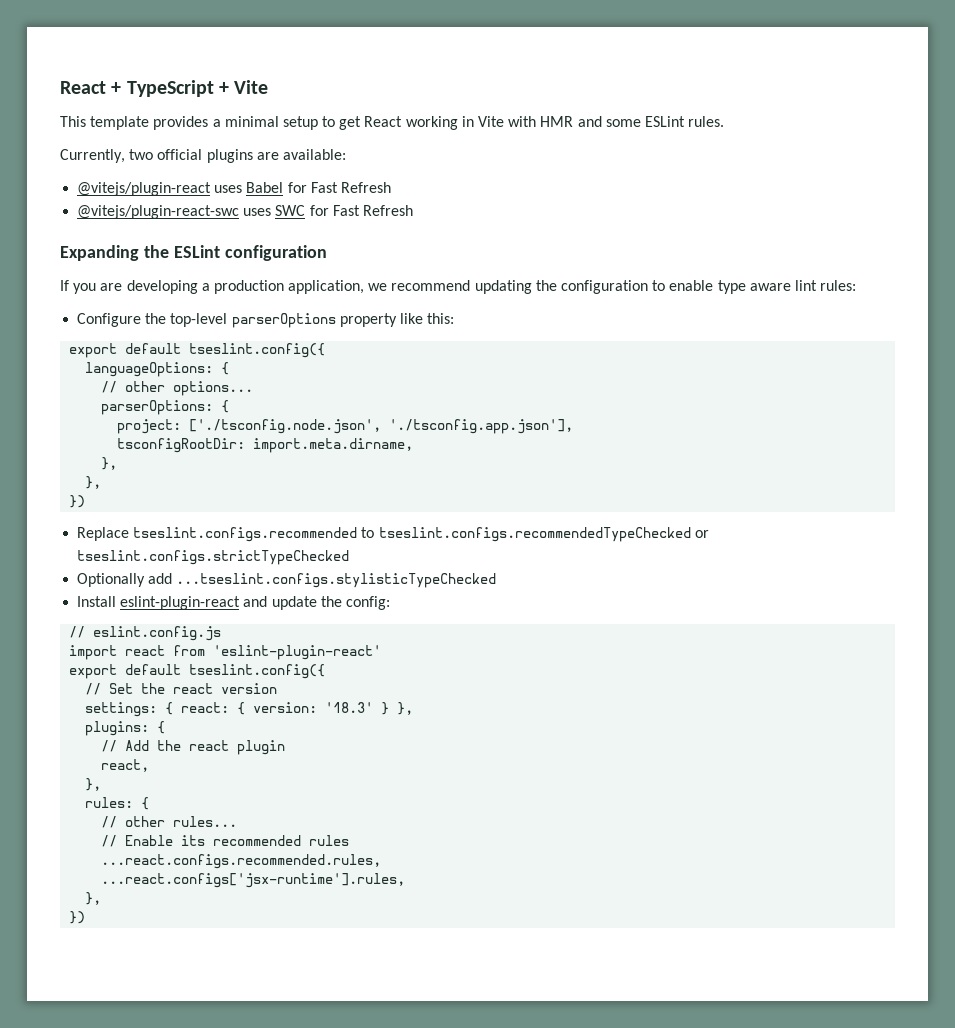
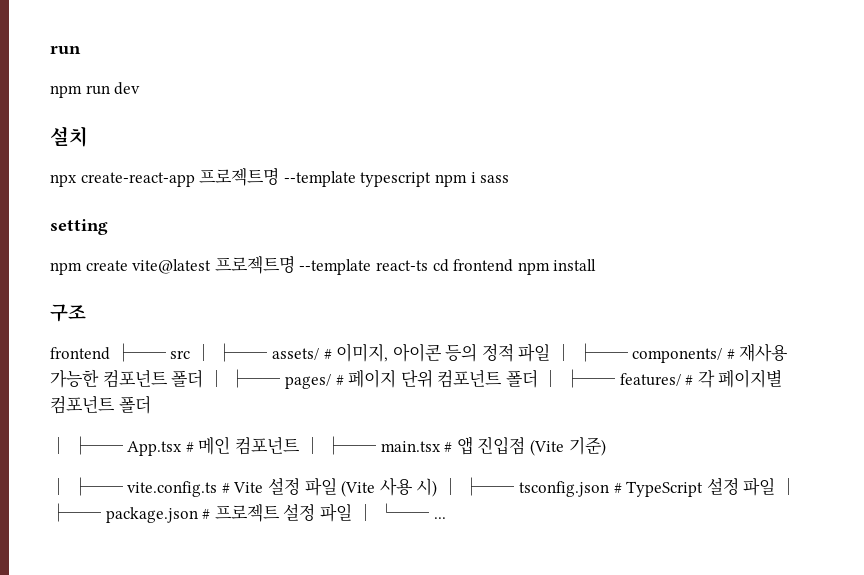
[60,80,269,97] [60,116,725,130] [60,149,346,163] [77,182,391,196] [77,205,413,219] [60,245,327,261] [60,280,857,294] [77,313,455,328] [69,343,326,358] [85,362,230,377] [101,381,254,396] [101,400,230,415] [117,419,574,434] [117,438,414,453] [101,457,118,470] [85,476,102,489] [69,495,86,508] [77,527,709,542] [77,550,350,565] [77,573,497,588] [77,596,390,610] [69,626,222,641] [69,645,382,660] [69,664,326,679] [85,683,278,695] [85,702,414,717] [85,721,166,736] [101,740,286,755] [101,759,150,772] [85,778,102,791] [85,797,150,810] [101,816,238,828] [101,835,350,847] [101,854,382,869] [101,873,406,888] [85,892,102,905] [69,911,86,924] React + TypeScript + Vite // This template provides a minimal setup to get React working in Vite with HMR and some ESLint rules. // Currently, two official plugins are available: // @vitejs/plugin-react uses Babel for Fast Refresh // @vitejs/plugin-react-swc uses SWC for Fast Refresh // Expanding the ESLint configuration // If you are developing a production application, we recommend updating the configuration to enable type aware lint rules: // Configure the top-level parserOptions property like this: // export default tseslint.config({ // languageOptions: { // // other options... // parserOptions: { // project: ['./tsconfig.node.json', './tsconfig.app.json'], // tsconfigRootDir: import.meta.dirname, // }, // }, // }) // Replace tseslint.configs.recommended to tseslint.configs.recommendedTypeChecked or tseslint.configs.strictTypeChecked // Optionally add ...tseslint.configs.stylisticTypeChecked // Install eslint-plugin-react and update the config: // // eslint.config.js // import react from 'eslint-plugin-react' // export default tseslint.config({ // // Set the react version // settings: { react: { version: '18.3' } }, // plugins: { // // Add the react plugin // react, // }, // rules: { // // other rules... // // Enable its recommended rules // ...react.configs.recommended.rules, // ...react.configs['jsx-runtime'].rules, // }, // }) -> [50,45,81,55] [50,82,141,98] [50,126,88,147] [50,167,510,187] [50,219,108,235] [50,255,597,275] [50,304,86,322] [50,343,789,363] [50,369,783,389] [50,395,151,414] [50,436,606,456] [50,477,798,497] [50,503,446,523] run // npm run dev // 설치 // npx create-react-app 프로젝트명 --template typescript npm i sass // setting // npm create vite@latest 프로젝트명 --template react-ts cd frontend npm install // 구조 // frontend ├── src │ ├── assets/ # 이미지, 아이콘 등의 정적 파일 │ ├── components/ # 재사용 가능한 컴포넌트 폴더 │ ├── pages/ # 페이지 단위 컴포넌트 폴더 │ ├── features/ # 각 페이지별 컴포넌트 폴더 // │ ├── App.tsx # 메인 컴포넌트 │ ├── main.tsx # 앱 진입점 (Vite 기준) // │ ├── vite.config.ts # Vite 설정 파일 (Vite 사용 시) │ ├── tsconfig.json # TypeScript 설정 파일 │ ├── package.json # 프로젝트 설정 파일 │ └── ...

